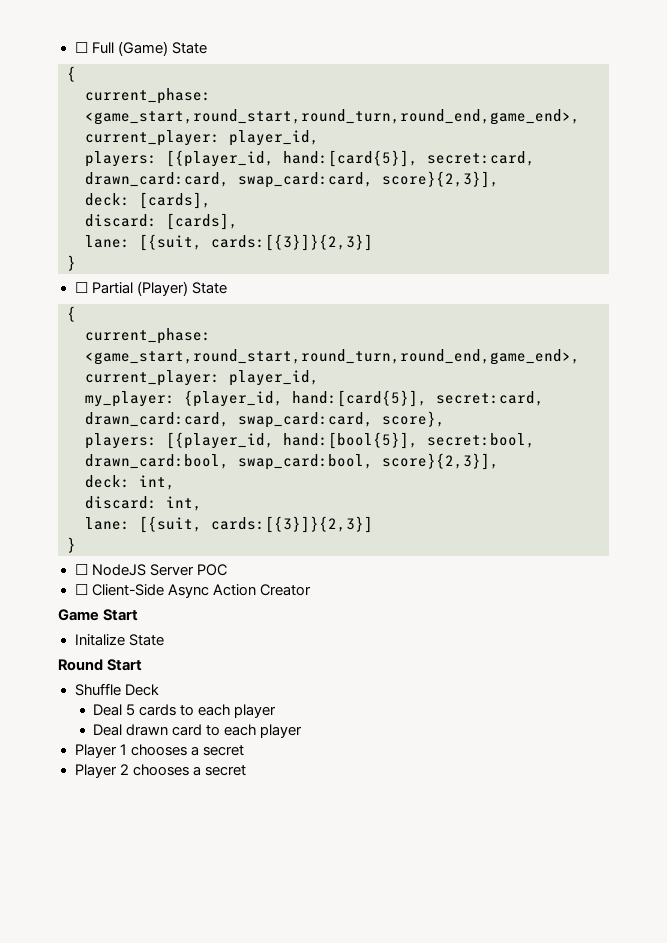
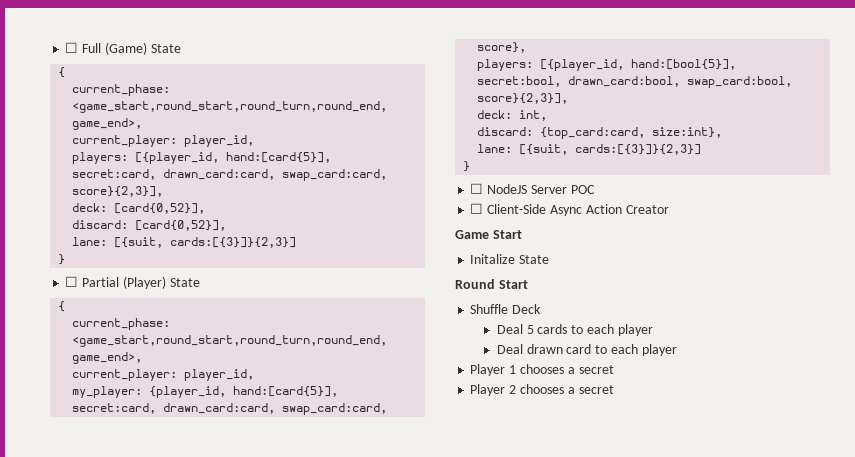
[139,192,211,209] [85,213,238,230] [cards], // discard: [cards], -> [114,203,206,214] [72,220,227,231] [card{0,52}], // discard: [card{0,52}],
[166,496,202,511] int, -> [540,127,723,139] {top_card:card, size:int},

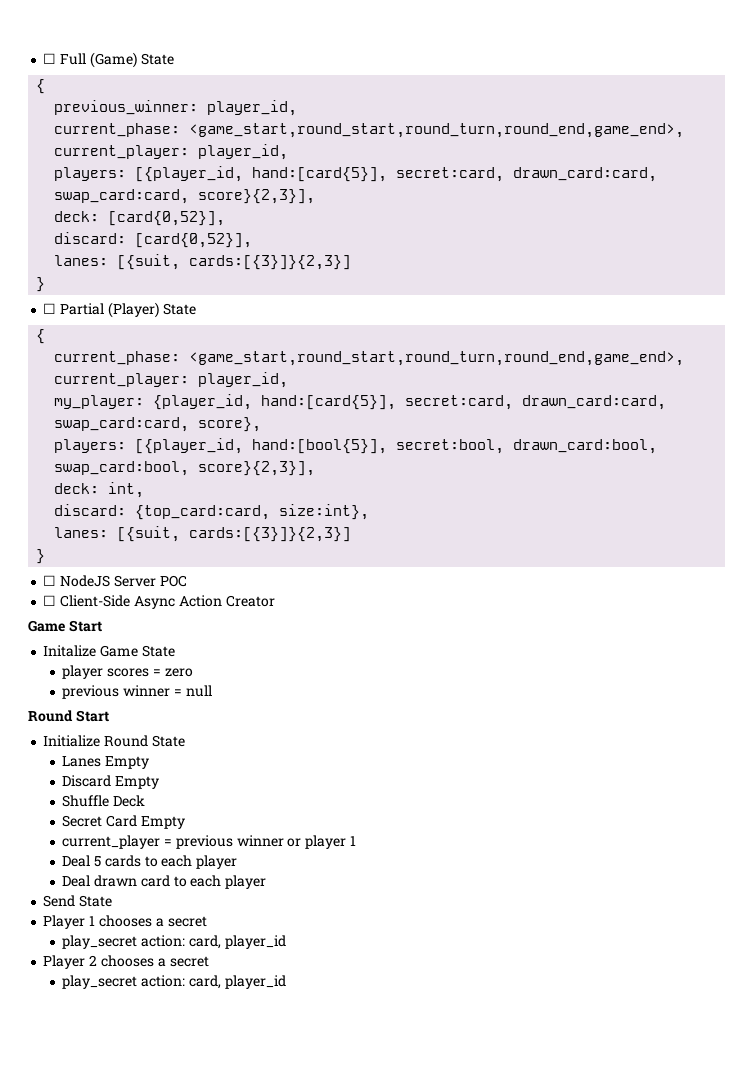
(66, 72) none -> [54,100,298,116] // previous_winner: player_id,
[72,237,108,246] lane: -> [54,255,109,266] lanes:
[477,144,513,153] lane: -> [54,527,109,538] lanes:
[519,255,550,264] [455,279,528,289] [470,304,542,314] State // Round Start // Shuffle Deck -> [100,645,175,657] [62,665,193,679] [62,685,212,699] [28,710,109,722] [43,735,185,747] [62,756,149,769] [62,775,159,789] [62,795,145,807] [62,815,185,829] [62,835,356,849] Game State // player scores = zero // previous winner = null // Round Start // Initialize Round State // Lanes Empty // Discard Empty // Shuffle Deck // Secret Card Empty // current_player = previous winner or player 1
(677, 350) none -> [43,895,113,907] // Send State
(614, 369) none -> [62,935,286,949] // play_secret action: card, player_id
(614, 389) none -> [62,975,286,989] // play_secret action: card, player_id

